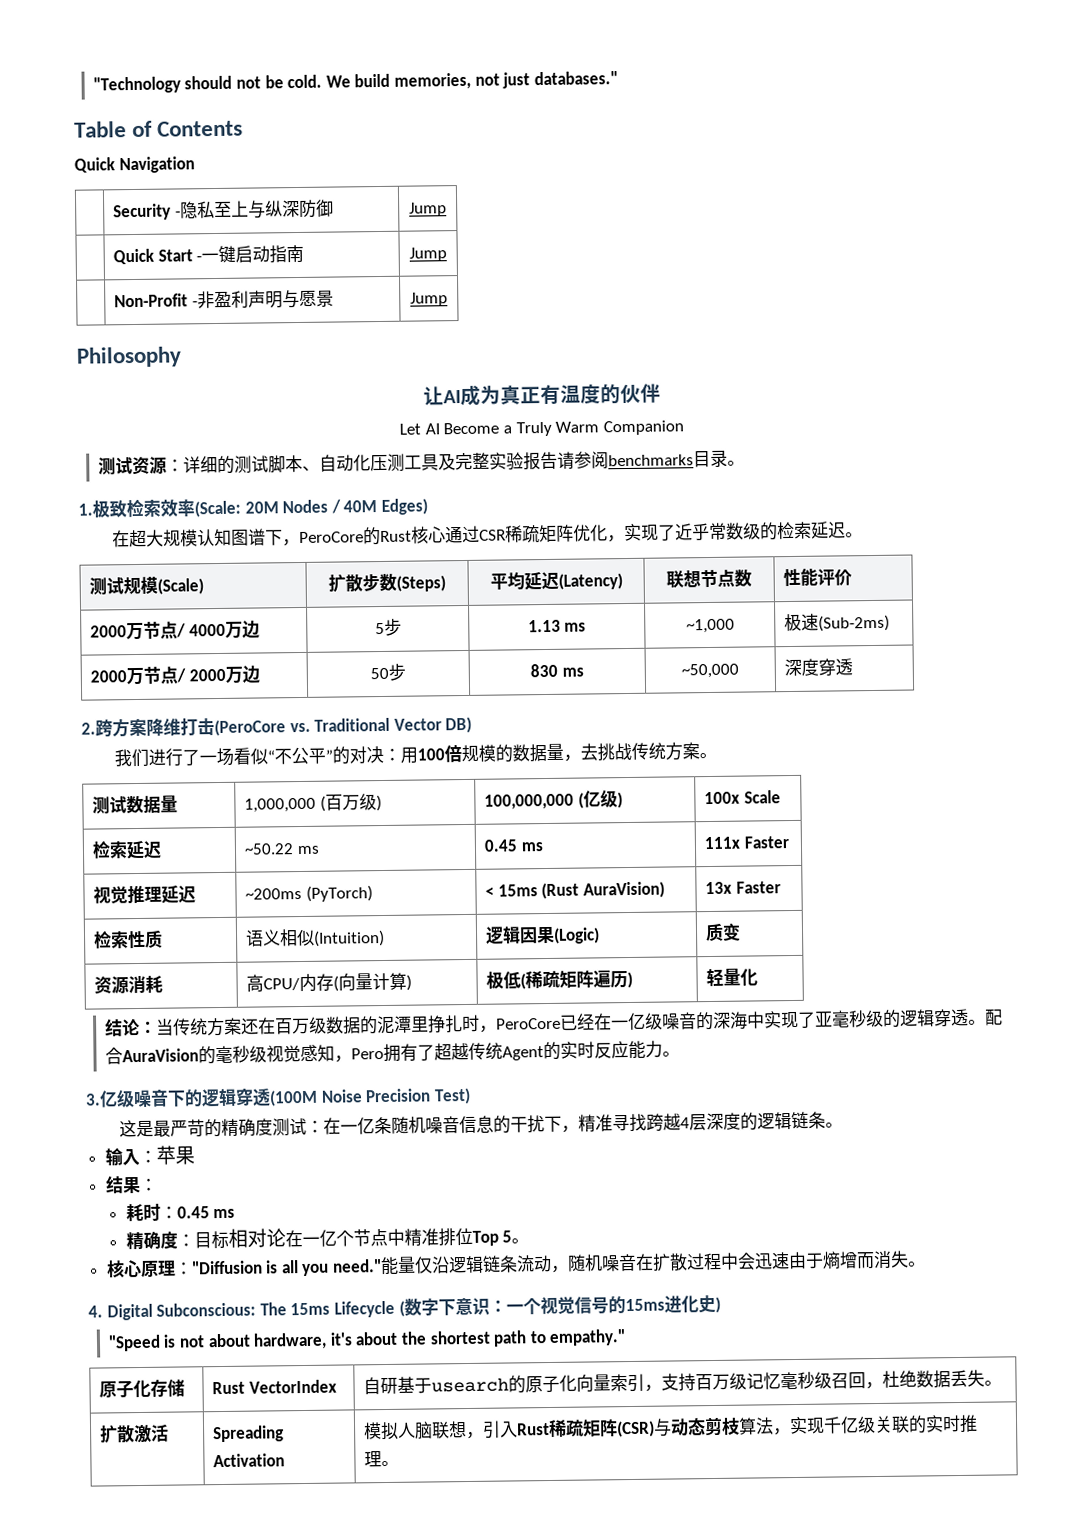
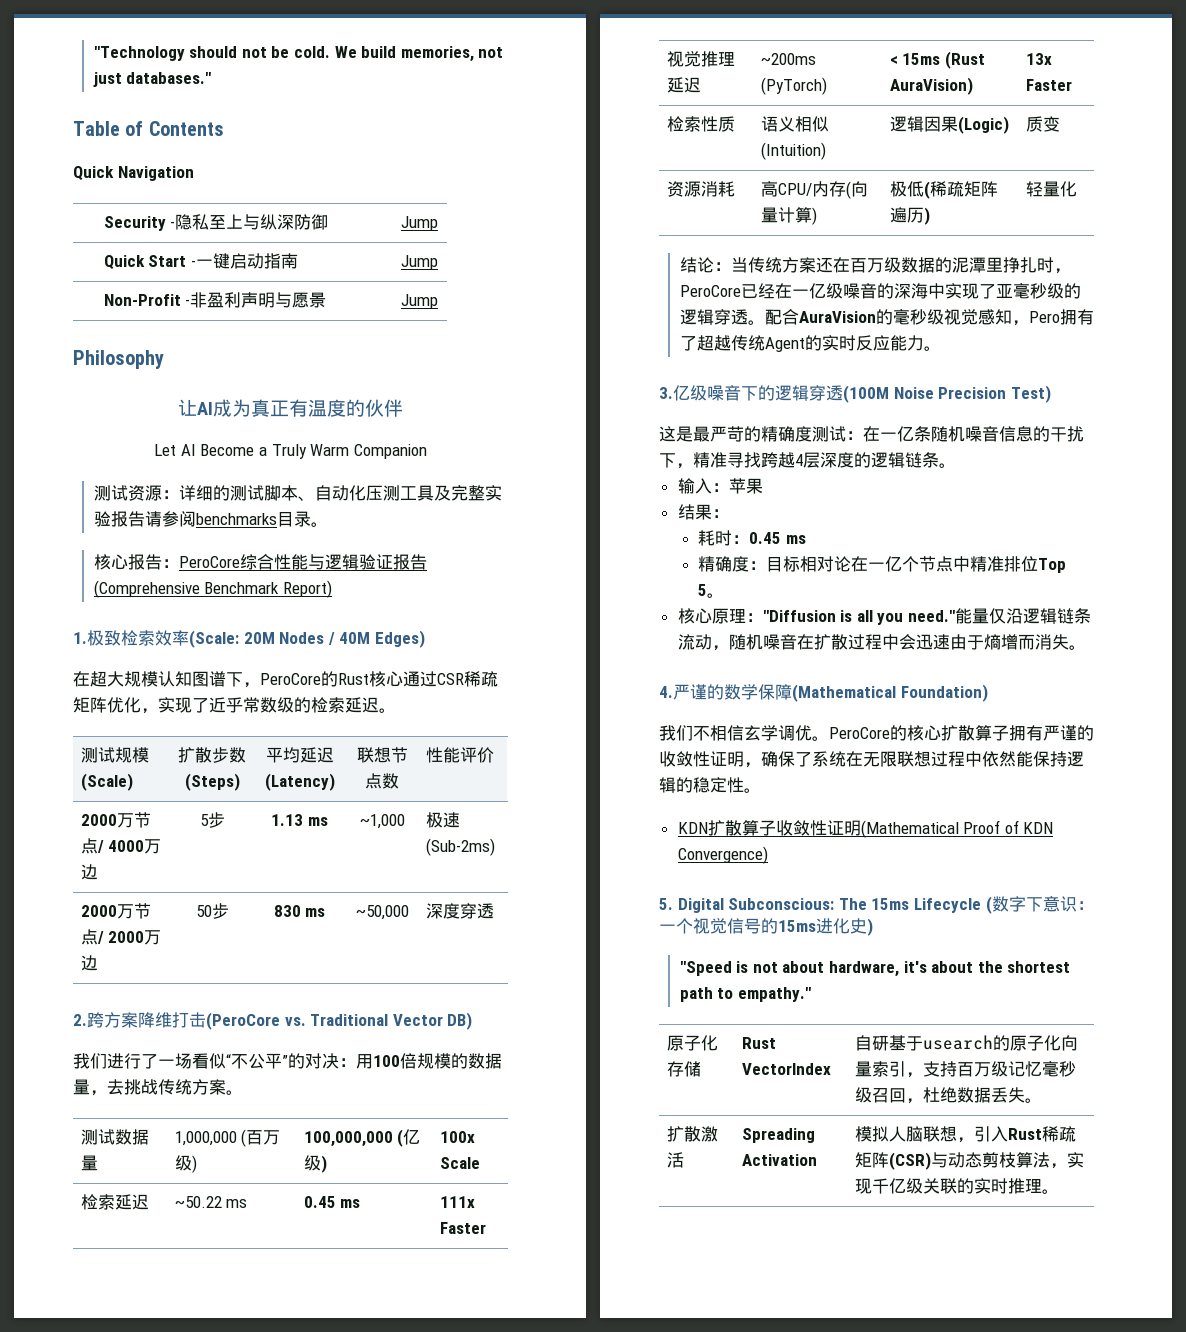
(745, 463) none -> [93,554,427,570] [93,580,332,598] // 核心报告：PeroCore综合性能与逻辑验证报告(Comprehensive Benchmark Report)
(103, 1311) none -> [673,684,988,702] [659,725,1094,741] [659,751,1084,768] [659,777,761,793] [677,820,1054,838] [677,846,768,864] [659,898,673,910] 严谨的数学保障(Mathematical Foundation) // 我们不相信玄学调优。PeroCore的核心扩散算子拥有严谨的收敛性证明，确保了系统在无限联想过程中依然能保持逻辑的稳定性。 // KDN扩散算子收敛性证明(Mathematical Proof of KDN Convergence) // 5.

